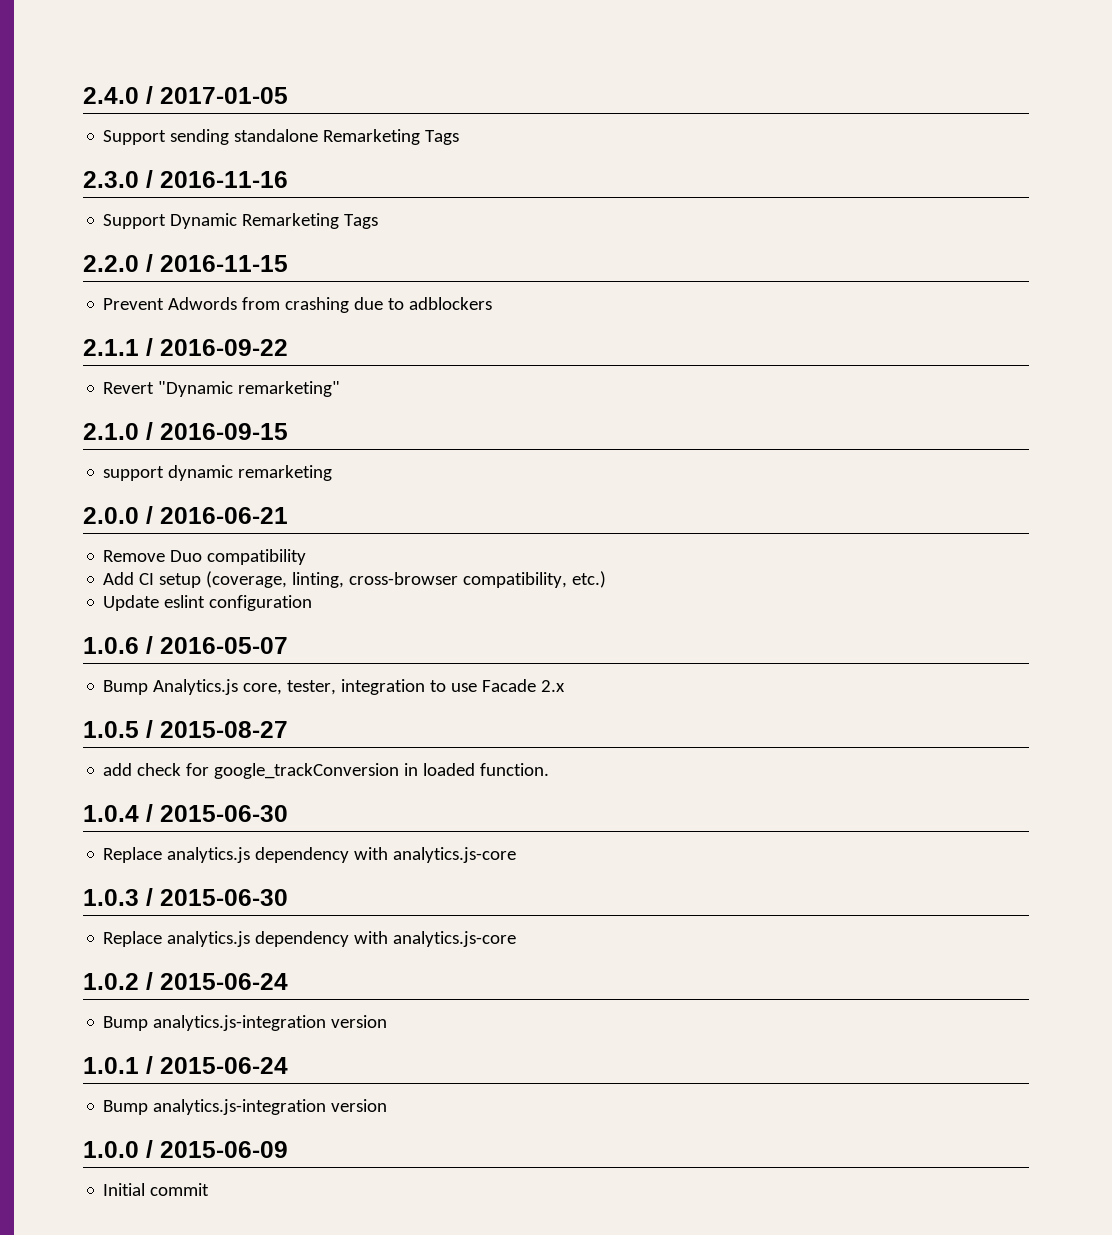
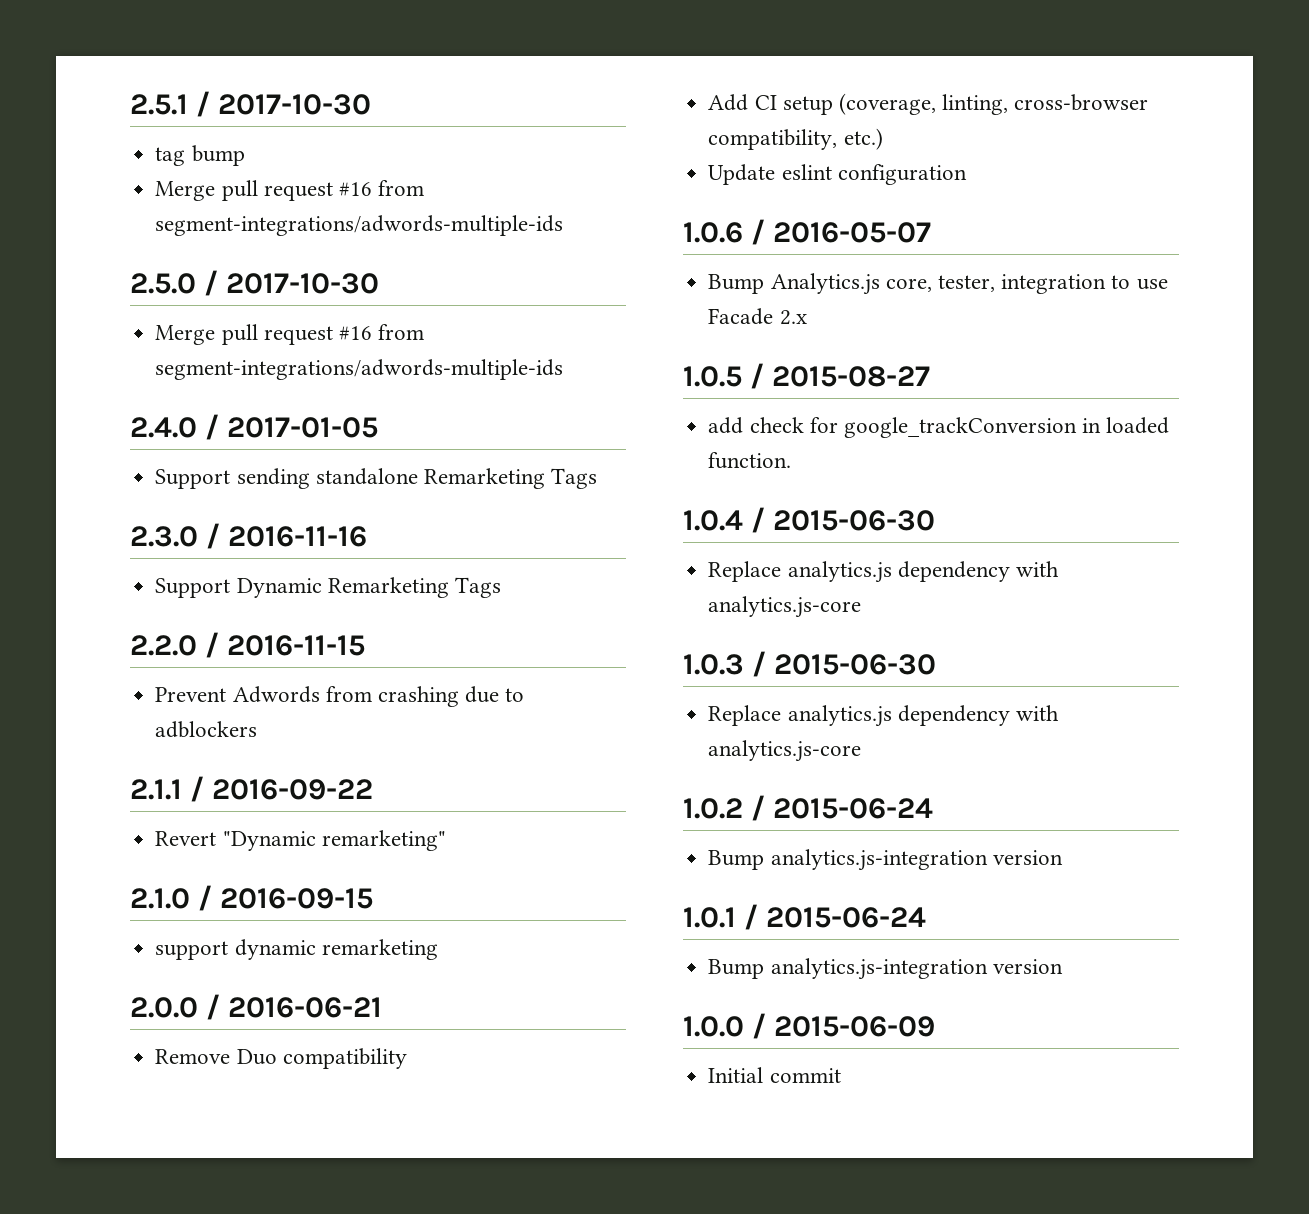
(83, 95) none -> [130,91,372,117] [155,145,245,166] [155,180,425,201] [155,215,564,236] [130,270,380,296] [155,324,425,345] [155,359,564,380] 2.5.1 / 2017-10-30 // tag bump // Merge pull request #16 from segment-integrations/adwords-multiple-ids // 2.5.0 / 2017-10-30 // Merge pull request #16 from segment-integrations/adwords-multiple-ids //

